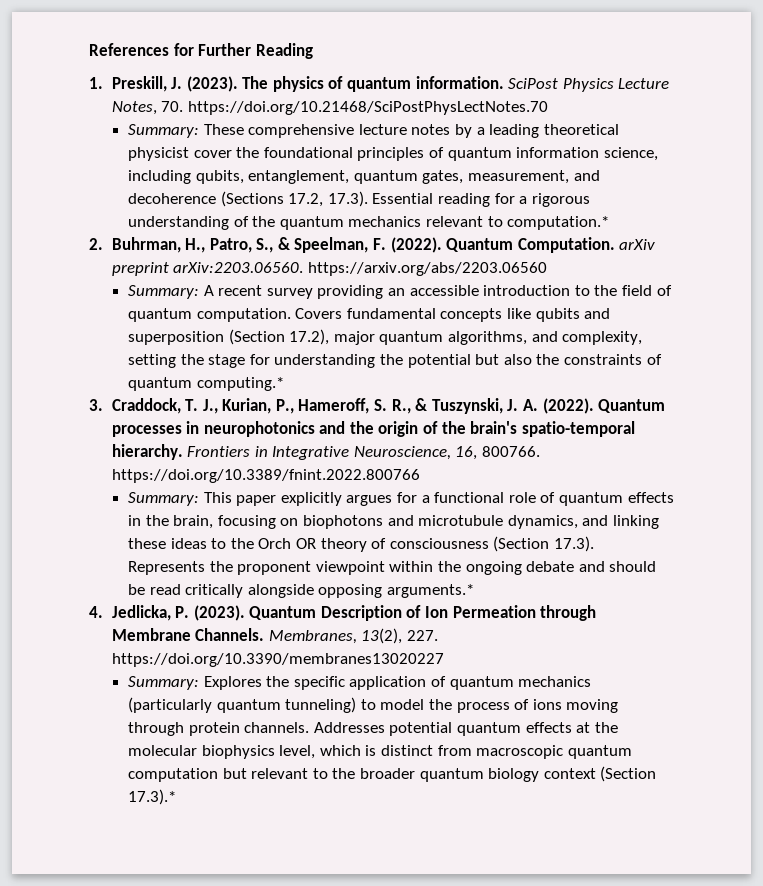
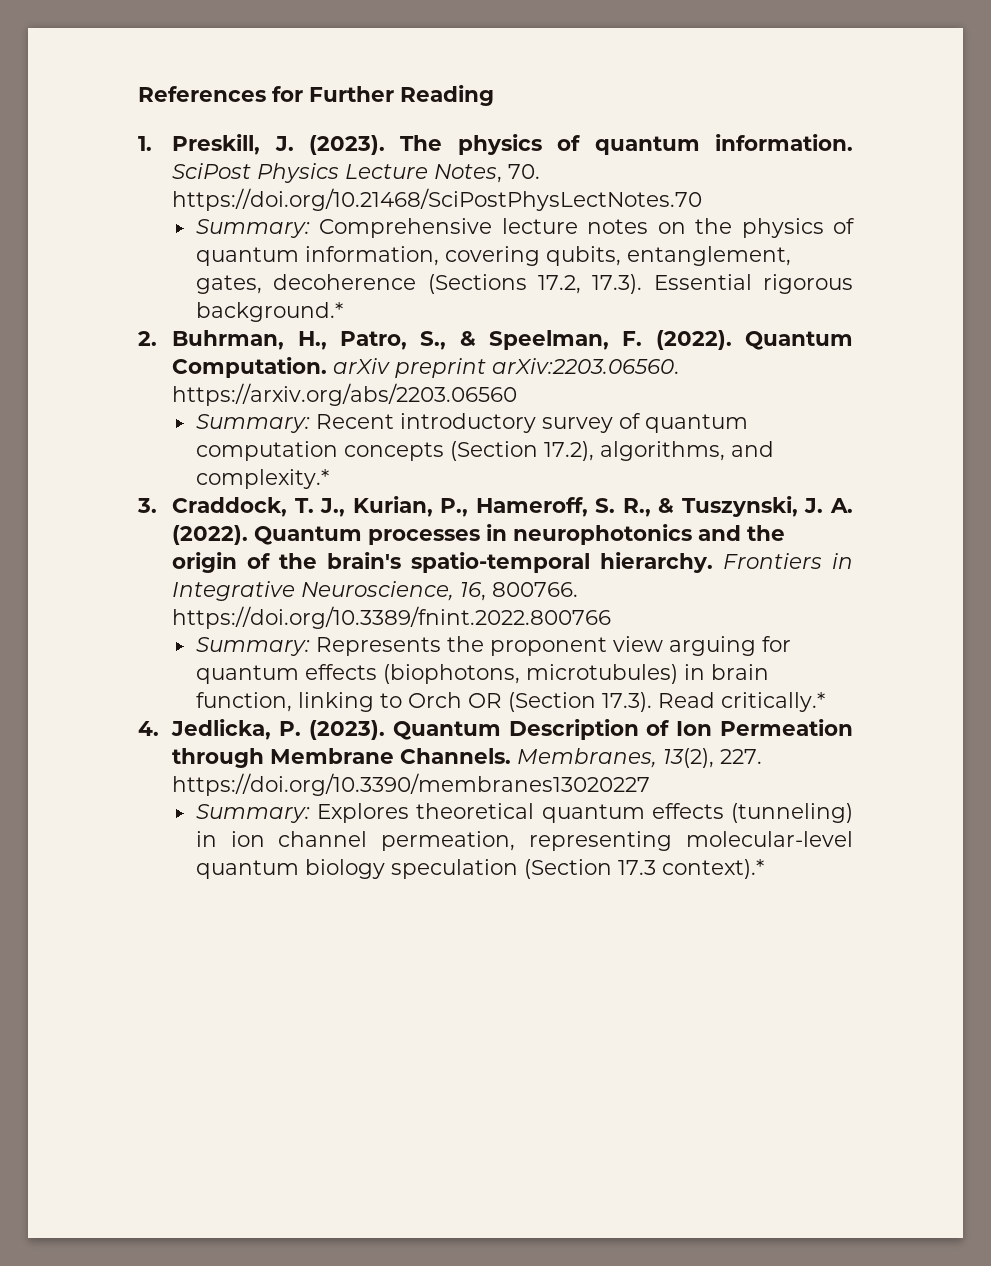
[203,124,619,138] [128,147,658,161] [128,170,600,184] These comprehensive lecture notes by a leading theoretical physicist cover the foundational principles of quantum information science, including qubits, entanglement, quantum gates, measurement, and -> [319,218,855,238] [195,246,791,266] [195,275,262,294] Comprehensive lecture notes on the physics of quantum information, covering qubits, entanglement, gates,
[438,193,590,207] [128,216,610,230] reading for a rigorous understanding of the quantum mechanics relevant to computation.* -> [763,274,854,294] [195,302,343,322] rigorous background.*
[203,285,672,299] [128,308,611,322] [128,329,643,345] [128,354,662,368] [128,377,284,391] A recent survey providing an accessible introduction to the field of quantum computation. Covers fundamental concepts like qubits and superposition (Section 17.2), major quantum algorithms, and complexity, setting the stage for understanding the potential but also the constraints of quantum computing.* -> [315,413,748,433] [195,441,774,461] [195,469,329,489] Recent introductory survey of quantum computation concepts (Section 17.2), algorithms, and complexity.*
[203,492,674,506] [128,515,659,529] [128,536,594,552] [128,561,657,575] [128,584,475,598] This paper explicitly argues for a functional role of quantum effects in the brain, focusing on biophotons and microtubule dynamics, and linking these ideas to the Orch OR theory of consciousness (Section 17.3). Represents the proponent viewpoint within the ongoing debate and should be read critically alongside opposing arguments.* -> [315,636,791,656] [195,664,769,684] [195,692,825,712] Represents the proponent view arguing for quantum effects (biophotons, microtubules) in brain function, linking to Orch OR (Section 17.3). Read critically.*
[266,676,592,690] [128,697,619,713] [128,722,618,736] [128,745,632,759] [128,766,657,782] [128,789,177,805] the specific application of quantum mechanics (particularly quantum tunneling) to model the process of ions moving through protein channels. Addresses potential quantum effects at the molecular biophysics level, which is distinct from macroscopic quantum computation but relevant to the broader quantum biology context (Section 17.3).* -> [416,803,853,823] [195,831,853,851] [195,859,764,879] theoretical quantum effects (tunneling) in ion channel permeation, representing molecular-level quantum biology speculation (Section 17.3 context).*

